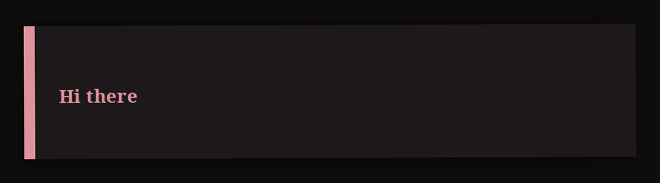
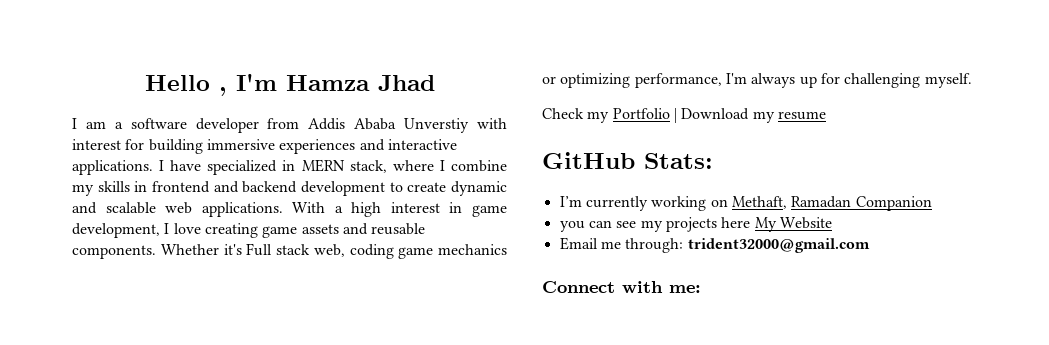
[58,88,139,104] Hi there -> [144,73,435,96] [72,118,508,133] [72,139,457,154] [72,159,507,175] [72,181,508,196] [72,202,507,217] [72,223,426,238] [72,243,507,259] [542,73,972,88] [542,108,826,123] [542,152,713,169] [559,196,932,211] [559,217,832,232] [559,237,870,253] [542,281,701,293] Hello , I'm Hamza Jhad // I am a software developer from Addis Ababa Unverstiy with interest for building immersive experiences and interactive applications. I have specialized in MERN stack, where I combine my skills in frontend and backend development to create dynamic and scalable web applications. With a high interest in game development, I love creating game assets and reusable components. Whether it's Full stack web, coding game mechanics or optimizing performance, I'm always up for challenging myself. // Check my Portfolio | Download my resume // GitHub Stats: // I’m currently working on Methaft, Ramadan Companion // you can see my projects here My Website // Email me through: trident32000@gmail.com // Connect with me:

